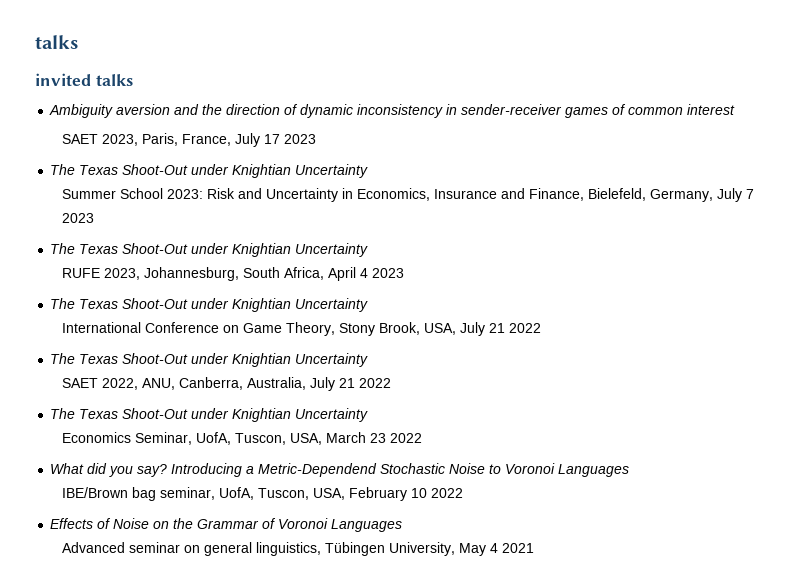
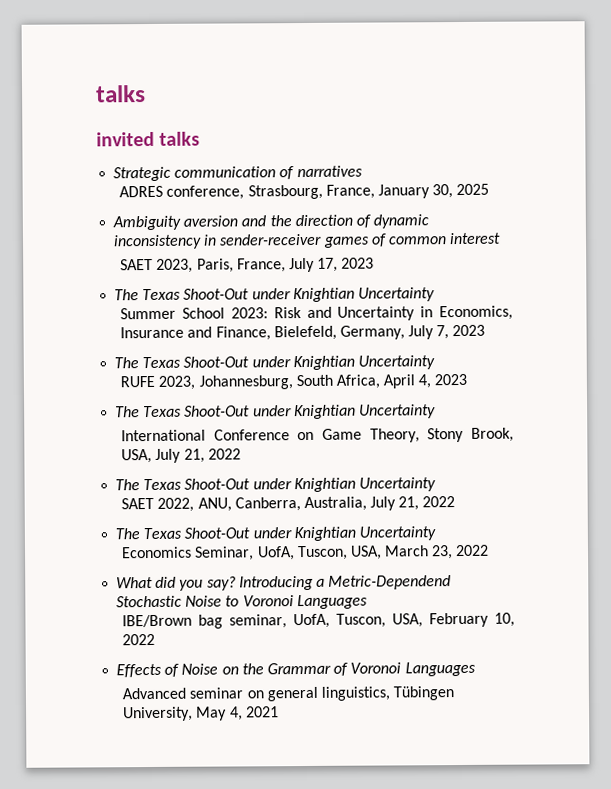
(133, 80) none -> [113,165,363,182] [119,183,490,200] // Strategic communication of narratives // ADRES conference, Strasbourg, France, January 30, 2025
[263,134,280,144] 17 -> [317,257,339,272] 17,
[745,189,754,199] 7 -> [436,325,450,340] 7,
[359,268,368,278] 4 -> [418,374,432,389] 4,
[488,323,505,333] 21 -> [183,448,205,463] 21,
[338,378,355,388] 21 -> [398,496,420,511] 21,
[369,433,386,443] 23 -> [431,545,454,560] 23,
[410,488,427,498] 10 -> [494,612,515,627] 10,
[489,543,498,553] 4 -> [229,706,243,721] 4,

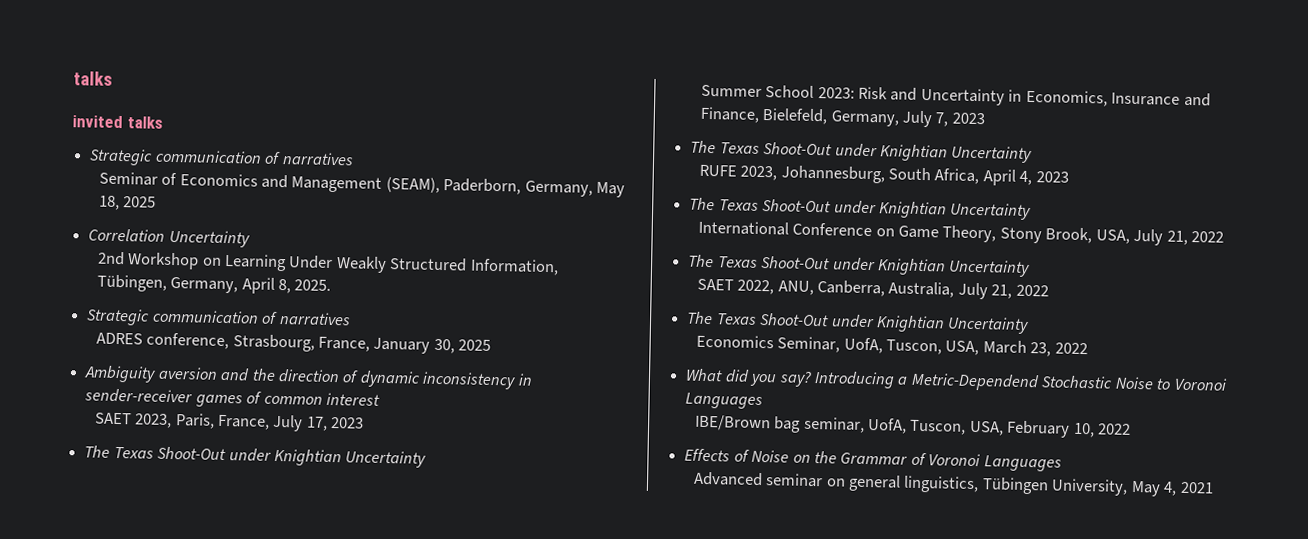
(363, 171) none -> [98,171,626,198] [98,195,157,210] [88,228,250,248] [96,251,559,276] [96,274,332,294] [86,308,351,326] // Seminar of Economics and Management (SEAM), Paderborn, Germany, May 18, 2025 // Correlation Uncertainty // 2nd Workshop on Learning Under Weakly Structured Information, Tübingen, Germany, April 8, 2025. // Strategic communication of narratives

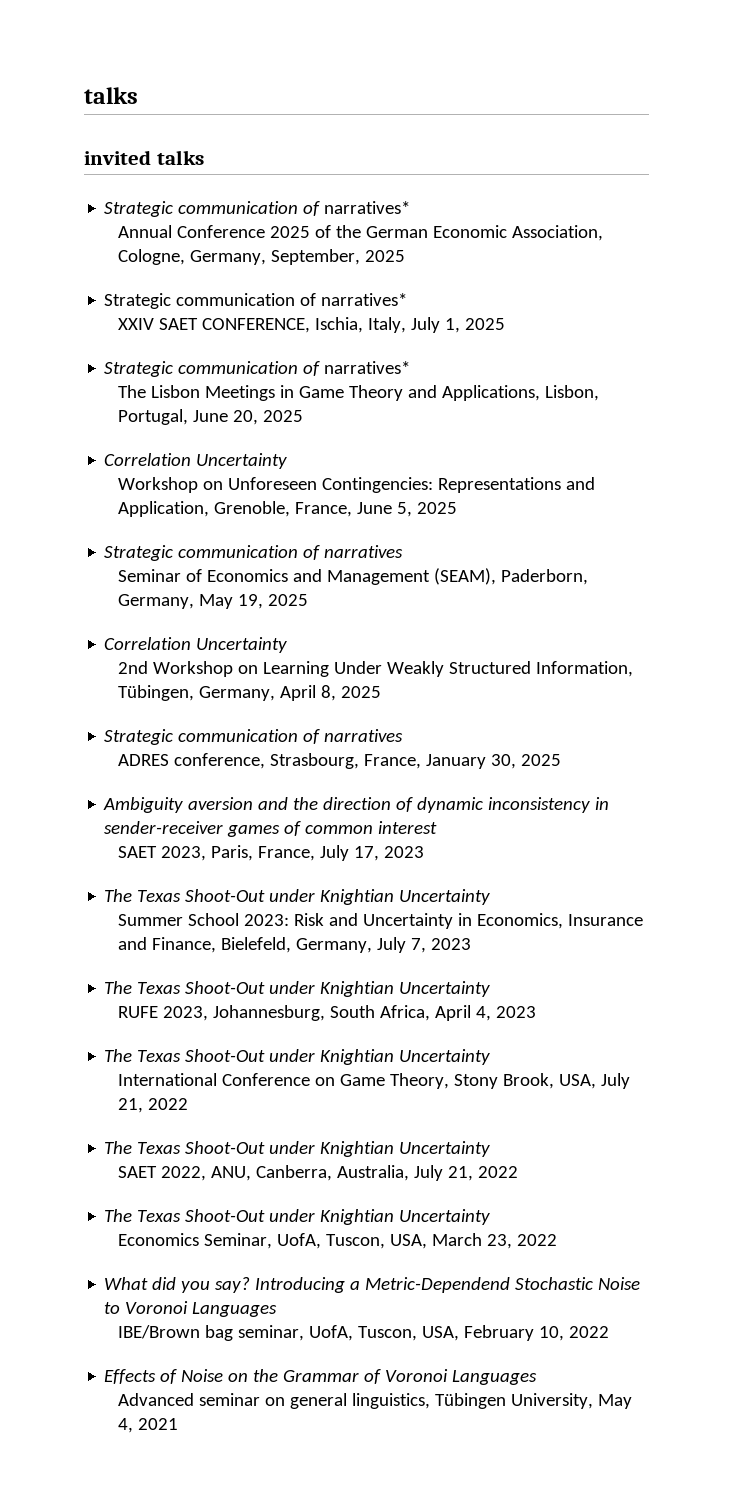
(163, 122) none -> [104,201,411,217] [118,225,603,241] [118,249,405,265] [104,293,408,309] [118,317,505,333] [104,361,411,377] [118,385,599,401] [118,409,303,425] [104,453,288,469] [118,477,595,493] [118,501,457,517] // Strategic communication of narratives* // Annual Conference 2025 of the German Economic Association, Cologne, Germany, September, 2025 // Strategic communication of narratives* // XXIV SAET CONFERENCE, Ischia, Italy, July 1, 2025 // Strategic communication of narratives* // The Lisbon Meetings in Game Theory and Applications, Lisbon, Portugal, June 20, 2025 // Correlation Uncertainty // Workshop on Unforeseen Contingencies: Representations and Application, Grenoble, France, June 5, 2025
[98,195,120,210] 18, -> [237,594,263,609] 19,
[294,279,332,291] 2025. -> [340,686,381,698] 2025

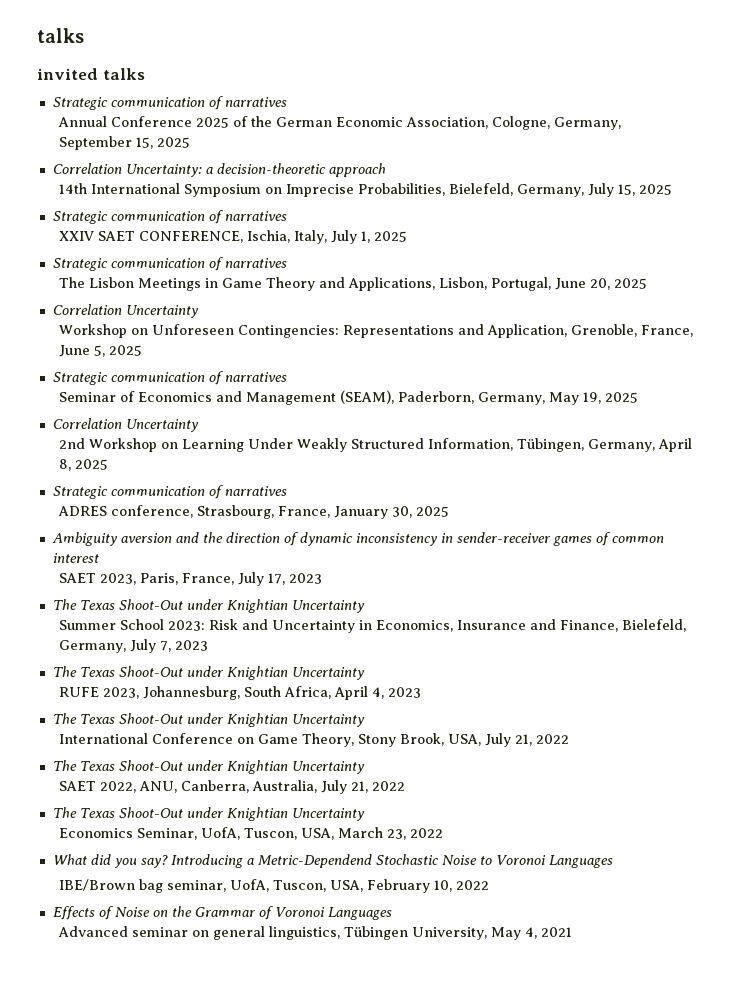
[324,201,411,214] narratives* -> [224,97,287,107] narratives
[270,249,405,265] [104,293,408,309] September, 2025 // Strategic communication of narratives* -> [58,136,190,150] [52,163,386,177] [58,183,672,197] [52,210,287,224] September 15, 2025 // Correlation Uncertainty: a decision-theoretic approach // 14th International Symposium on Imprecise Probabilities, Bielefeld, Germany, July 15, 2025 // Strategic communication of narratives
[324,361,411,374] narratives* -> [224,258,287,268] narratives

